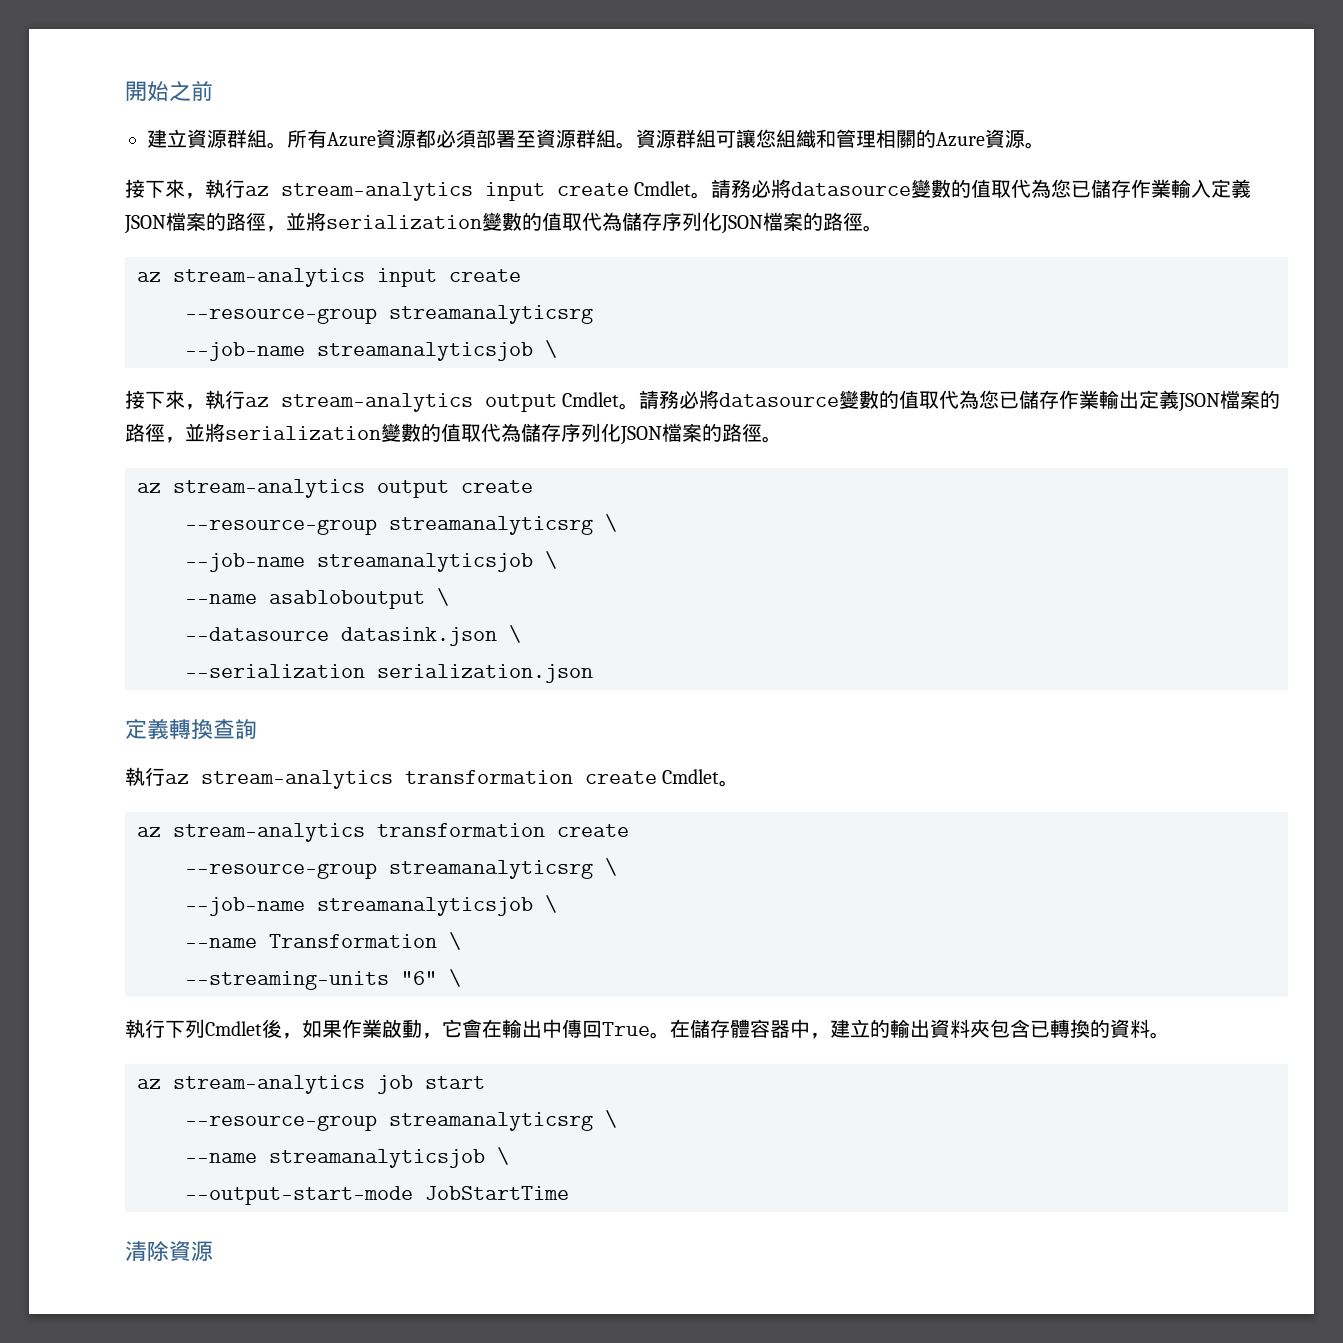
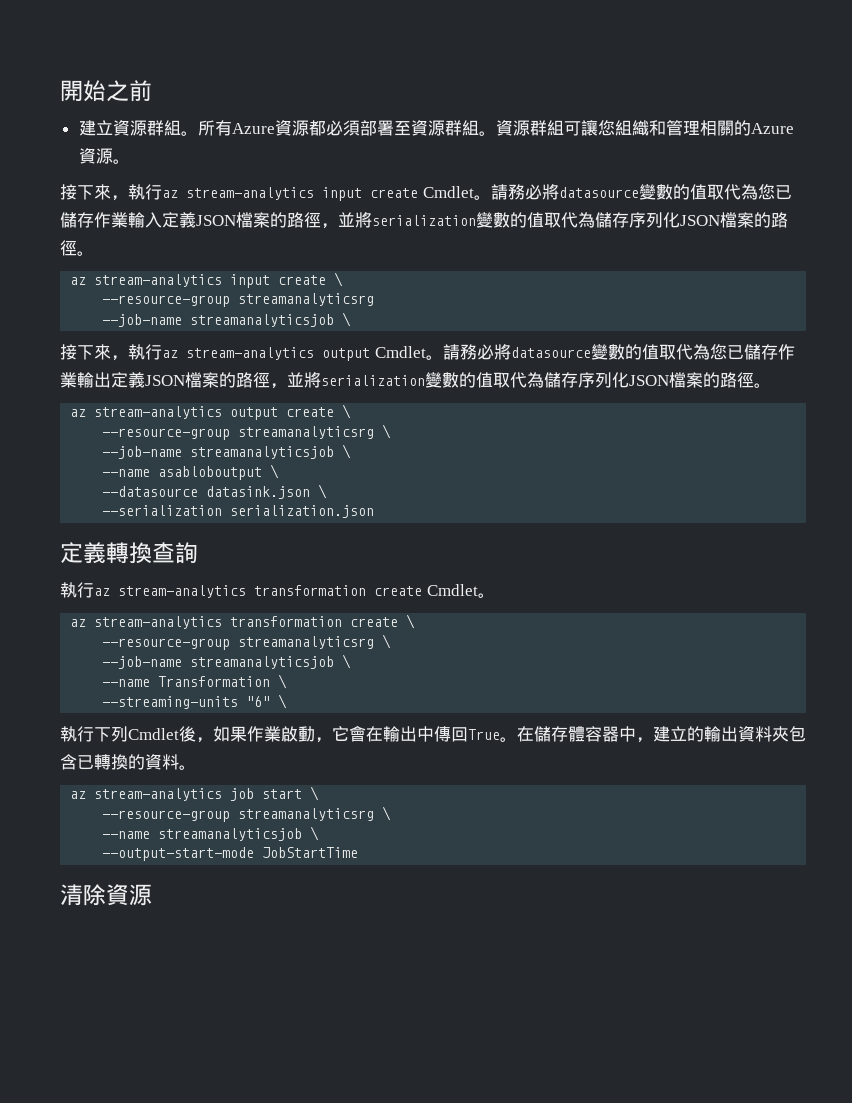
(521, 275) none -> [334,272,344,287] \
(533, 486) none -> [342,404,352,419] \
(629, 830) none -> [406,614,416,629] \
(485, 1082) none -> [310,786,320,801] \

